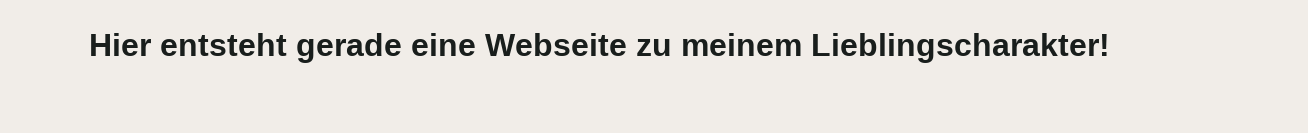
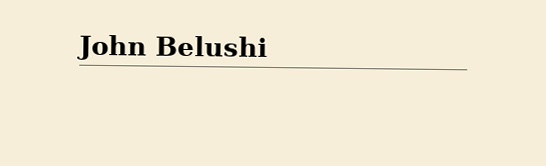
[89,33,1110,63] Hier entsteht gerade eine Webseite zu meinem Lieblingscharakter! -> [77,34,268,61] John Belushi

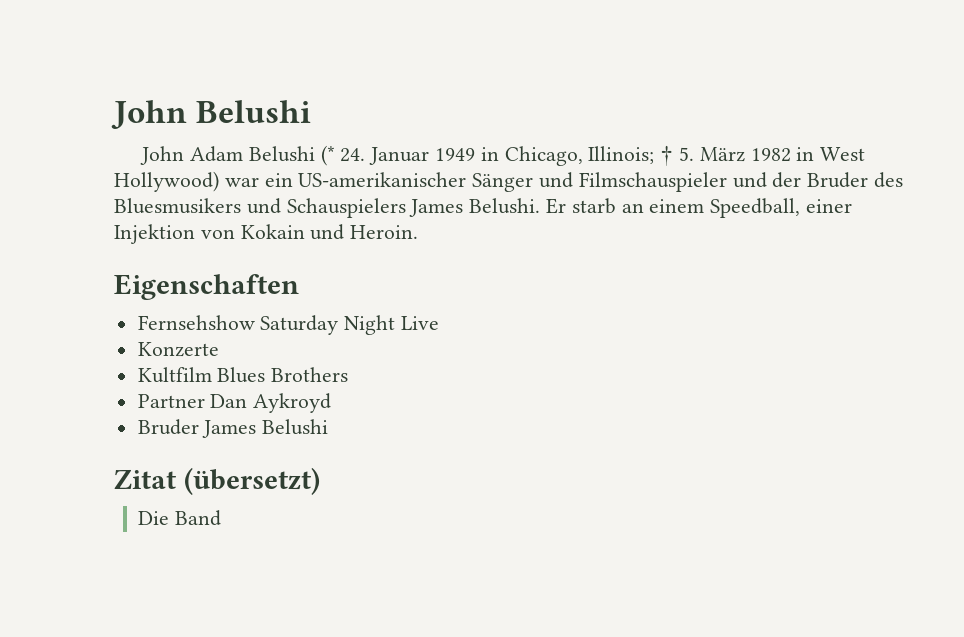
(268, 46) none -> [140,145,866,166] [114,171,904,192] [114,198,853,218] [114,224,419,244] [114,274,299,300] [137,315,440,335] [137,342,219,357] [137,367,349,383] [137,393,332,413] [137,419,329,438] [114,467,320,495] [138,510,222,526] // John Adam Belushi (* 24. Januar 1949 in Chicago, Illinois; † 5. März 1982 in West Hollywood) war ein US-amerikanischer Sänger und Filmschauspieler und der Bruder des Bluesmusikers und Schauspielers James Belushi. Er starb an einem Speedball, einer Injektion von Kokain und Heroin. // Eigenschaften // Fernsehshow Saturday Night Live // Konzerte // Kultfilm Blues Brothers // Partner Dan Aykroyd // Bruder James Belushi // Zitat (übersetzt) // Die Band

